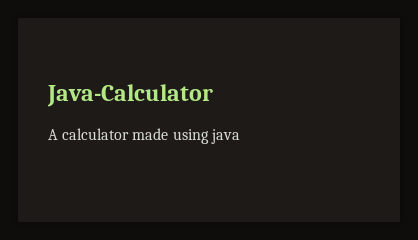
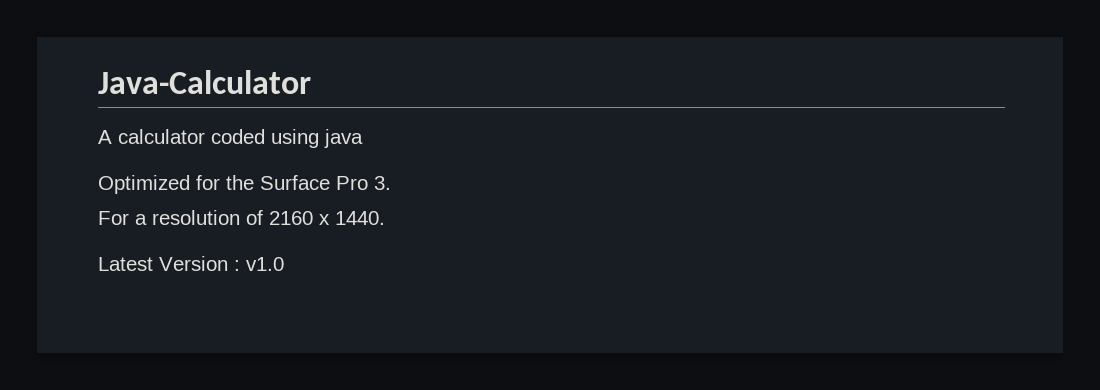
[132,128,169,140] made -> [211,129,265,144] coded
(240, 136) none -> [98,175,391,194] [98,210,385,225] [98,256,284,271] // Optimized for the Surface Pro 3. // For a resolution of 2160 x 1440. // Latest Version : v1.0

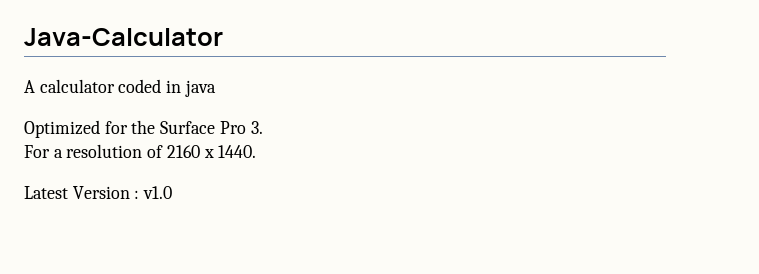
[271,129,319,148] using -> [166,80,182,93] in

